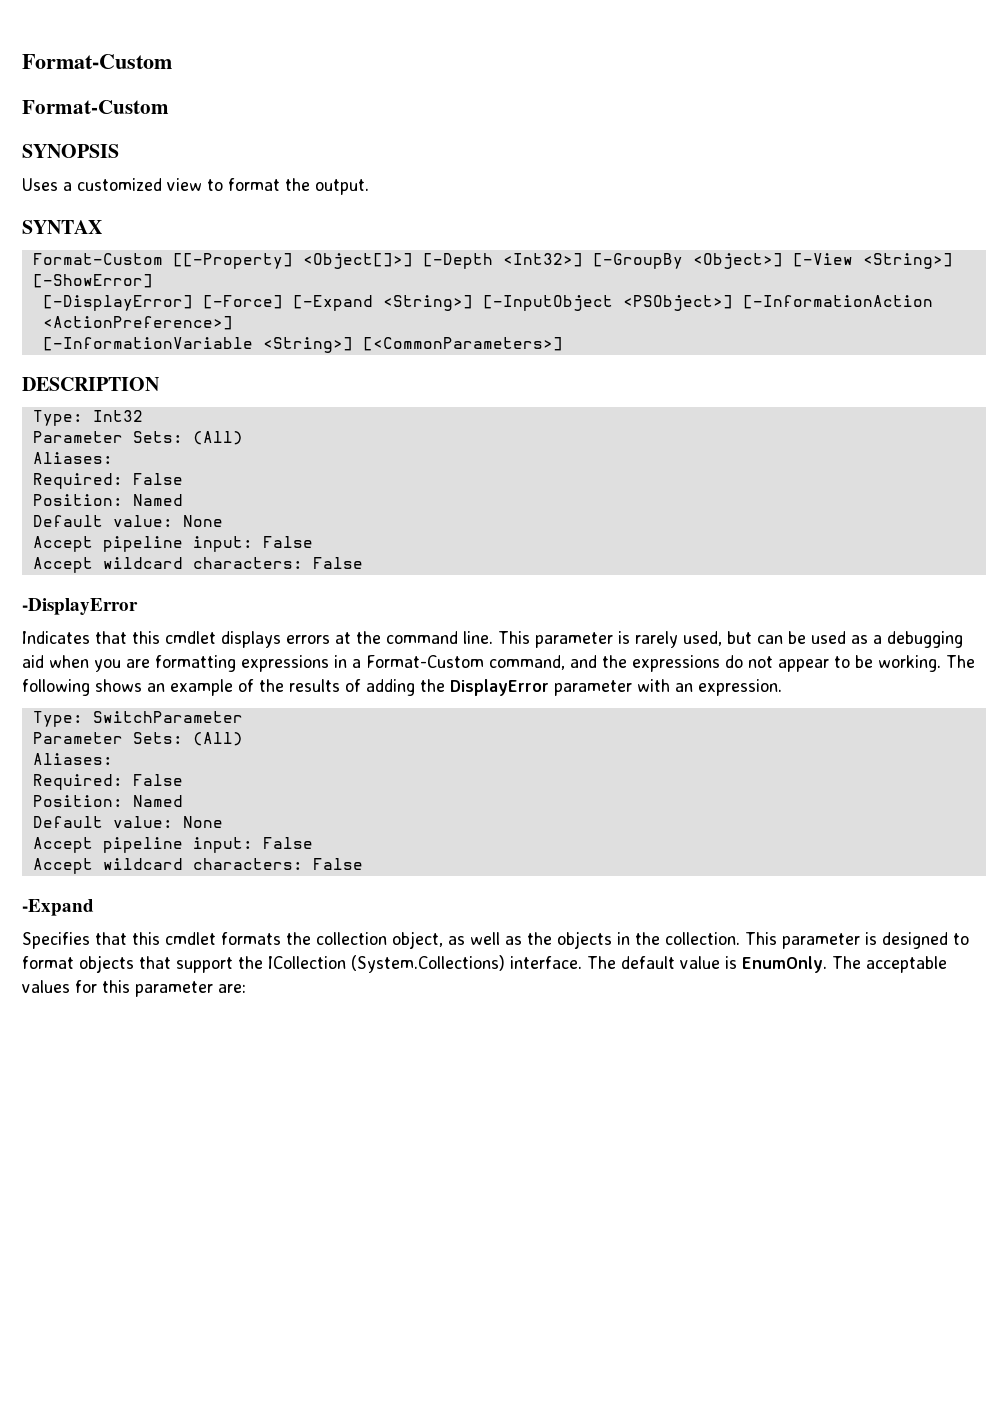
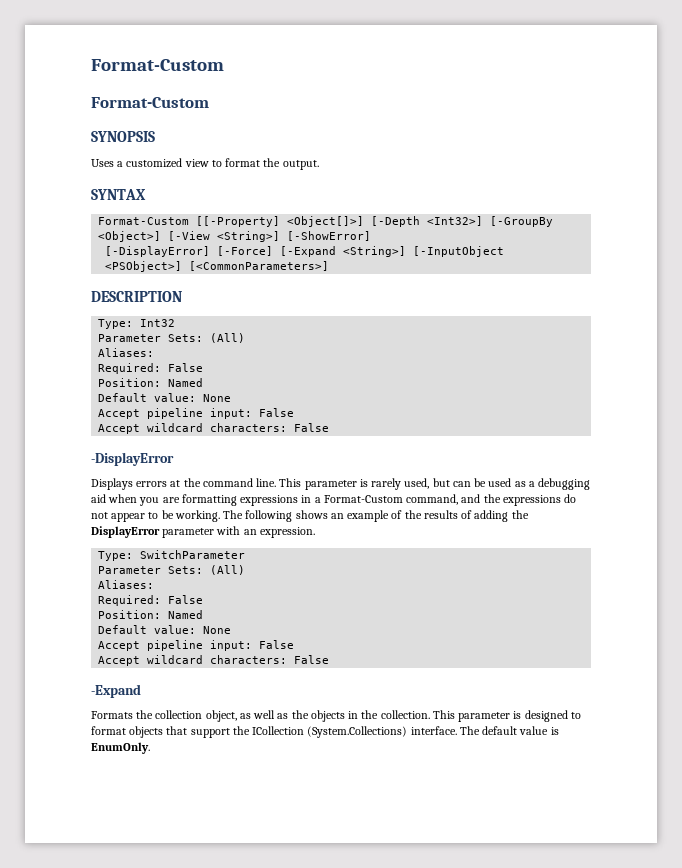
[742,295,933,309] [42,316,233,330] [42,337,353,353] [-InformationAction <ActionPreference>] // [-InformationVariable <String>] -> (183, 266) none
[22,631,281,648] Indicates that this cmdlet displays -> [91,478,133,490] Displays
[22,932,281,949] Specifies that this cmdlet formats -> [91,711,133,719] Formats
[832,956,947,973] [22,980,246,997] The acceptable values for this parameter are: -> (150, 748) none

